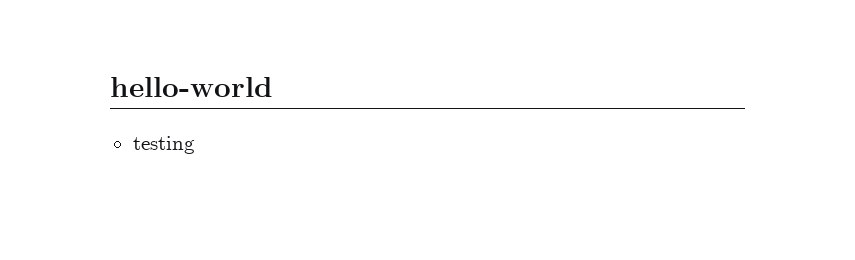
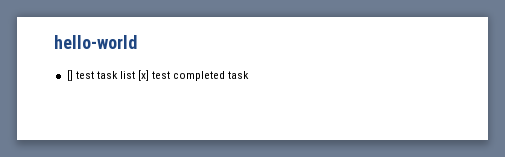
[132,136,195,154] testing -> [66,70,250,81] [] test task list [x] test completed task

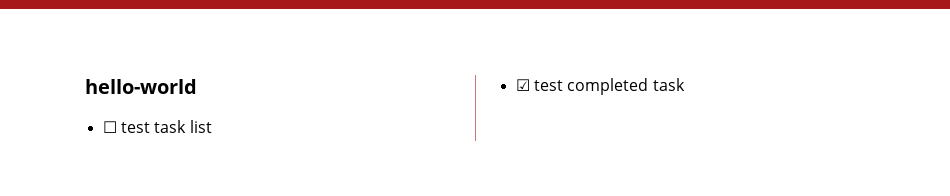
[66,70,73,81] [] -> [102,121,117,133] ☐
[138,70,150,81] [x] -> [515,79,530,91] // ☑

